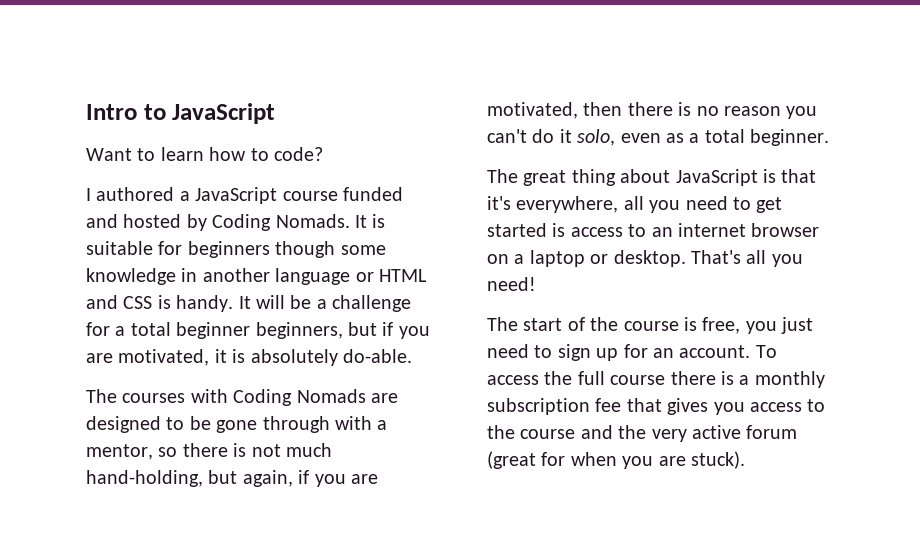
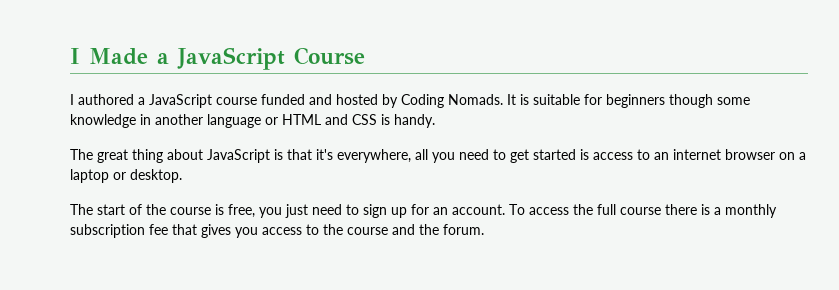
[86,103,276,124] [86,147,323,161] Intro to JavaScript // Want to learn how to code? -> [70,47,365,70] I Made a JavaScript Course
[238,295,412,312] [86,322,430,339] [86,349,412,366] [86,389,398,406] [86,416,388,433] [86,443,332,460] [86,470,378,487] [487,102,818,119] [487,129,830,146] It will be a challenge for a total beginner beginners, but if you are motivated, it is absolutely do-able. // The courses with Coding Nomads are designed to be gone through with a mentor, so there is not much hand-holding, but again, if you are motivated, then there is no reason you can't do it solo, even as a total beginner. -> (435, 121) none
[691,250,803,267] [487,277,536,291] That's all you need! -> (182, 176) none
[651,425,798,442] [487,451,745,469] very active forum (great for when you are stuck). -> [443,224,484,235] forum.

